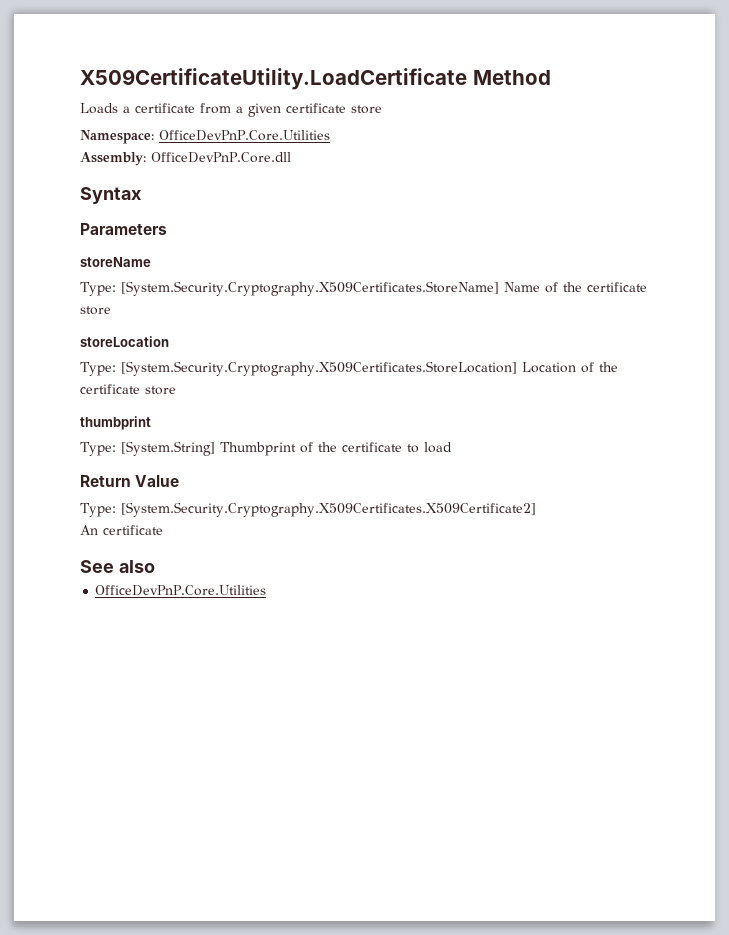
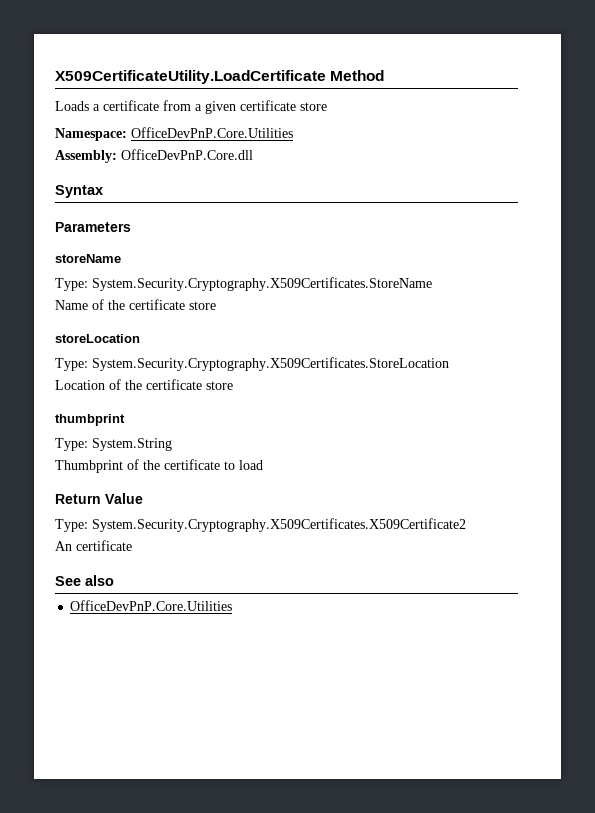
[121,281,499,296] [System.Security.Cryptography.X509Certificates.StoreName] -> [92,277,432,291] System.Security.Cryptography.X509Certificates.StoreName //
[121,361,517,376] [System.Security.Cryptography.X509Certificates.StoreLocation] -> [92,357,449,371] System.Security.Cryptography.X509Certificates.StoreLocation //
[121,441,215,456] [System.String] -> [92,438,172,451] System.String //
[121,502,536,517] [System.Security.Cryptography.X509Certificates.X509Certificate2] -> [92,518,466,532] System.Security.Cryptography.X509Certificates.X509Certificate2

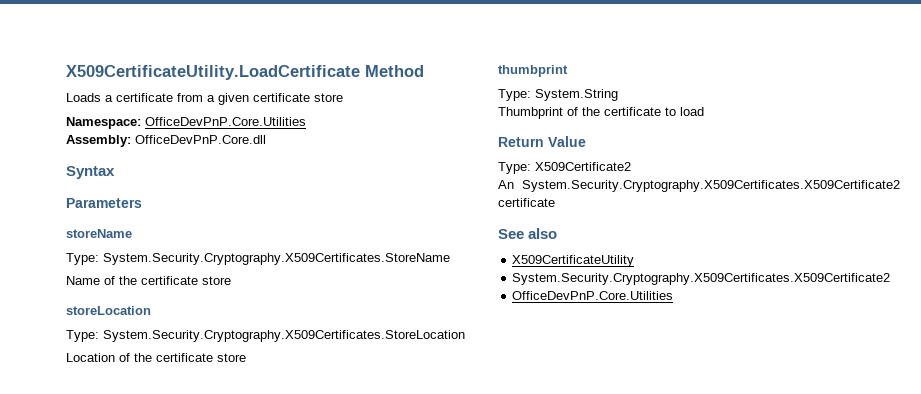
[92,518,466,532] System.Security.Cryptography.X509Certificates.X509Certificate2 -> [535,162,631,171] X509Certificate2
(72, 546) none -> [522,180,900,192] System.Security.Cryptography.X509Certificates.X509Certificate2
(114, 580) none -> [512,255,635,267] [512,273,891,285] // X509CertificateUtility // System.Security.Cryptography.X509Certificates.X509Certificate2

